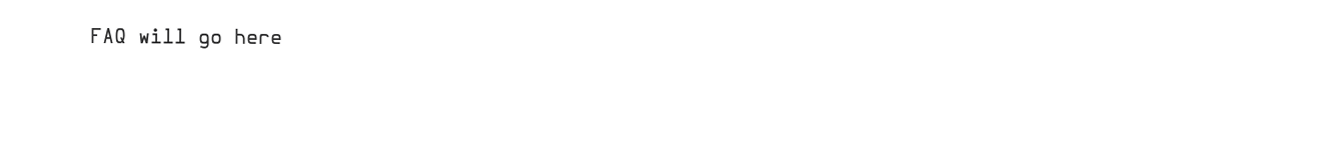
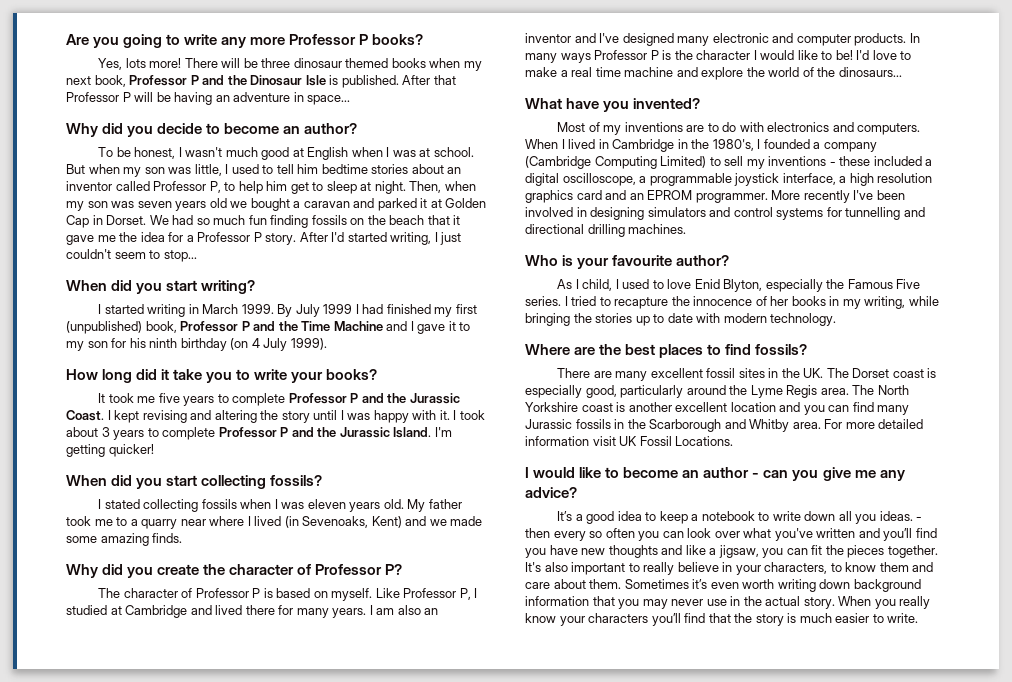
[90,28,283,49] FAQ will go here -> [66,34,424,48] [98,58,482,71] [66,75,456,88] [66,92,351,105] [66,123,358,137] [98,147,474,160] [66,164,462,177] [66,181,476,194] [66,198,487,211] [66,215,461,228] [66,232,462,245] [66,249,197,262] [66,280,256,294] [98,304,477,317] [66,321,471,334] [66,338,327,351] [66,369,378,383] [98,393,460,406] [66,410,485,423] [66,427,452,440] [66,444,154,457] [66,475,323,489] [98,499,462,512] [66,516,483,529] [66,533,183,546] [66,564,403,578] [98,588,478,601] [66,605,439,618] [525,33,920,46] [525,50,912,63] [525,67,902,80] [525,98,701,112] [557,122,921,135] [525,139,877,152] [525,156,933,169] [525,173,933,186] [525,190,905,203] [525,207,925,220] [525,224,687,237] [525,255,730,269] [557,279,921,292] [525,296,939,309] [525,313,837,326] [525,344,808,358] [557,368,937,381] [525,385,909,398] [525,402,910,415] [525,419,924,432] [525,436,734,446] [525,467,905,481] [525,487,577,498] [557,511,923,524] [525,528,937,541] [525,545,938,558] [525,562,934,575] [525,579,921,592] [525,596,931,609] [525,613,919,626] Are you going to write any more Professor P books? // Yes, lots more! There will be three dinosaur themed books when my next book, Professor P and the Dinosaur Isle is published. After that Professor P will be having an adventure in space... // Why did you decide to become an author? // To be honest, I wasn't much good at English when I was at school. But when my son was little, I used to tell him bedtime stories about an inventor called Professor P, to help him get to sleep at night. Then, when my son was seven years old we bought a caravan and parked it at Golden Cap in Dorset. We had so much fun finding fossils on the beach that it gave me the idea for a Professor P story. After I'd started writing, I just couldn't seem to stop... // When did you start writing? // I started writing in March 1999. By July 1999 I had finished my first (unpublished) book, Professor P and the Time Machine and I gave it to my son for his ninth birthday (on 4 July 1999). // How long did it take you to write your books? // It took me five years to complete Professor P and the Jurassic Coast. I kept revising and altering the story until I was happy with it. I took about 3 years to complete Professor P and the Jurassic Island. I'm getting quicker! // When did you start collecting fossils? // I stated collecting fossils when I was eleven years old. My father took me to a quarry near where I lived (in Sevenoaks, Kent) and we made some amazing finds. // Why did you create the character of Professor P? // The character of Professor P is based on myself. Like Professor P, I studied at Cambridge and lived there for many years. I am also an inventor and I've designed many electronic and computer products. In many ways Professor P is the character I would like to be! I'd love to make a real time machine and explore the world of the dinosaurs... // What have you invented? // Most of my inventions are to do with electronics and computers. When I lived in Cambridge in the 1980's, I founded a company (Cambridge Computing Limited) to sell my inventions - these included a digital oscilloscope, a programmable joystick interface, a high resolution graphics card and an EPROM programmer. More recently I've been involved in designing simulators and control systems for tunnelling and directional drilling machines. // Who is your favourite author? // As I child, I used to love Enid Blyton, especially the Famous Five series. I tried to recapture the innocence of her books in my writing, while bringing the stories up to date with modern technology. // Where are the best places to find fossils? // There are many excellent fossil sites in the UK. The Dorset coast is especially good, particularly around the Lyme Regis area. The North Yorkshire coast is another excellent location and you can find many Jurassic fossils in the Scarborough and Whitby area. For more detailed information visit UK Fossil Locations. // I would like to become an author - can you give me any advice? // It’s a good idea to keep a notebook to write down all you ideas. - then every so often you can look over what you've written and you’ll find you have new thoughts and like a jigsaw, you can fit the pieces together. It's also important to really believe in your characters, to know them and care about them. Sometimes it’s even worth writing down background information that you may never use in the actual story. When you really know your characters you’ll find that the story is much easier to write.

